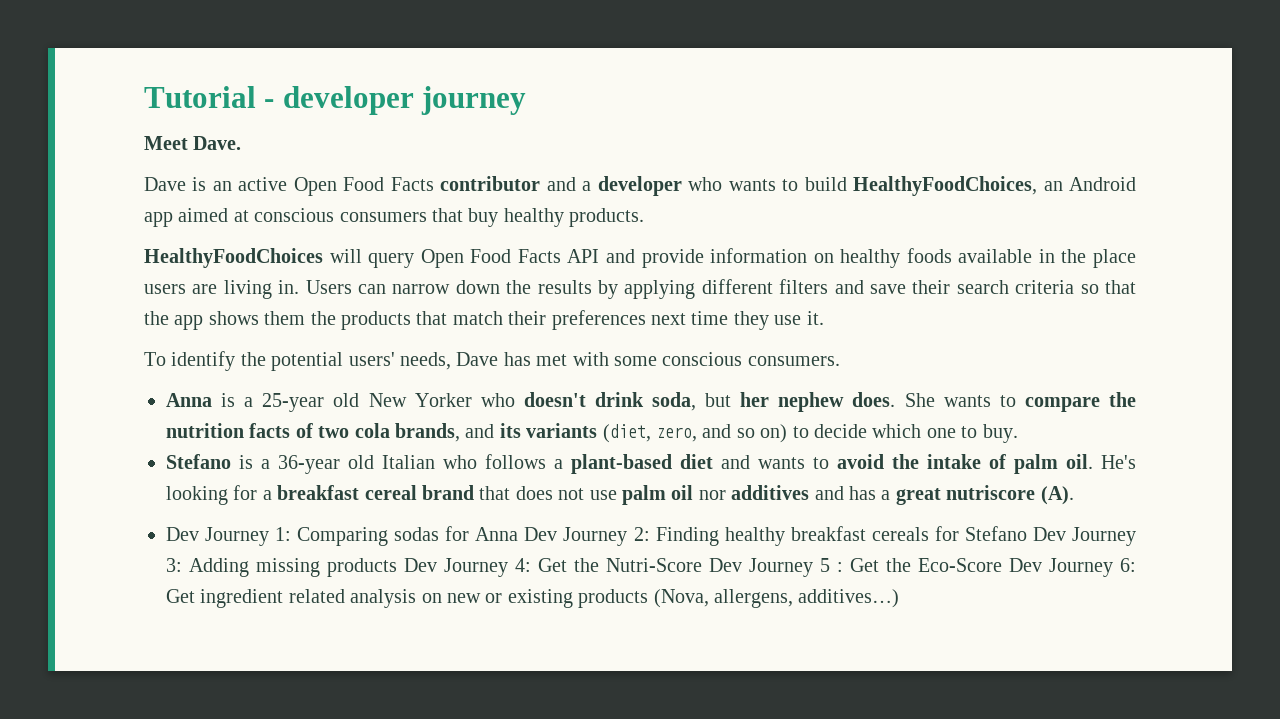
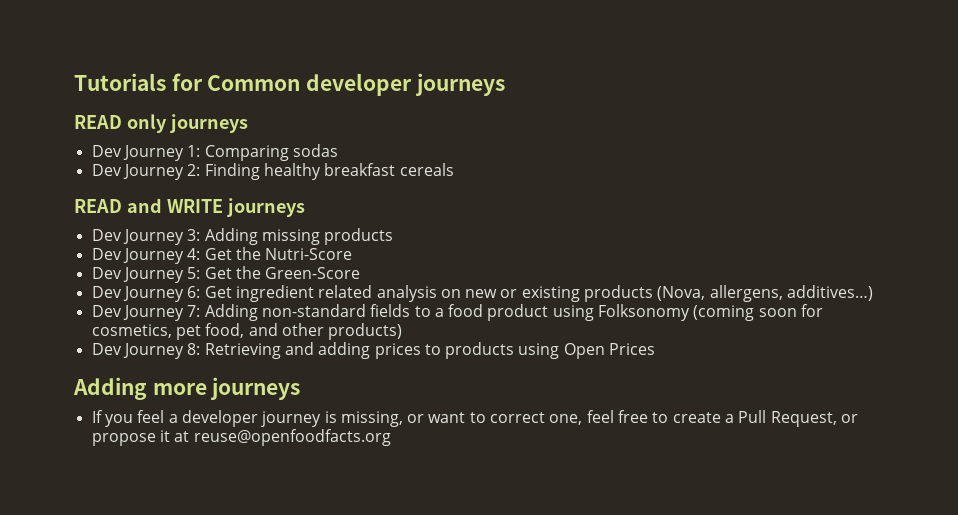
[144,86,527,115] [144,136,242,150] [144,176,1137,196] [144,208,645,227] [144,248,1136,268] [144,279,1136,299] [144,310,824,330] [144,351,840,371] [166,392,1136,412] [166,423,1018,443] [166,454,1136,474] [166,485,1074,505] Tutorial - developer journey // Meet Dave. // Dave is an active Open Food Facts contributor and a developer who wants to build HealthyFoodChoices, an Android app aimed at conscious consumers that buy healthy products. // HealthyFoodChoices will query Open Food Facts API and provide information on healthy foods available in the place users are living in. Users can narrow down the results by applying different filters and save their search criteria so that the app shows them the products that match their preferences next time they use it. // To identify the potential users' needs, Dave has met with some conscious consumers. // Anna is a 25-year old New Yorker who doesn't drink soda, but her nephew does. She wants to compare the nutrition facts of two cola brands, and its variants (diet, zero, and so on) to decide which one to buy. // Stefano is a 36-year old Italian who follows a plant-based diet and wants to avoid the intake of palm oil. He's looking for a breakfast cereal brand that does not use palm oil nor additives and has a great nutriscore (A). -> [74,73,505,96] [74,114,248,133] Tutorials for Common developer journeys // READ only journeys
[445,526,519,541] for Anna -> (338, 150) //
[934,526,1027,541] for Stefano -> [74,198,305,217] // READ and WRITE journeys //
(397, 567) none -> (394, 236) //
[709,558,1002,577] Dev Journey 5 : Get the Eco-Score -> [91,266,361,283] // Dev Journey 5: Get the Green-Score //
(900, 598) none -> [91,304,824,321] [91,323,403,340] [91,342,656,359] [73,377,301,400] [91,410,859,427] [91,429,391,446] // Dev Journey 7: Adding non-standard fields to a food product using Folksonomy (coming soon for cosmetics, pet food, and other products) // Dev Journey 8: Retrieving and adding prices to products using Open Prices // Adding more journeys // If you feel a developer journey is missing, or want to correct one, feel free to create a Pull Request, or propose it at reuse@openfoodfacts.org

